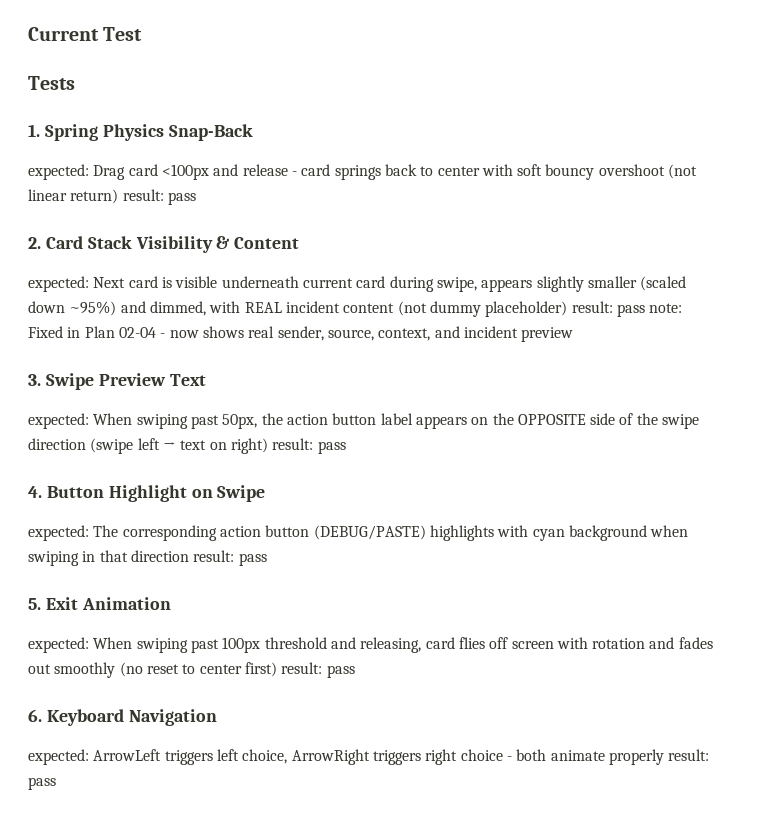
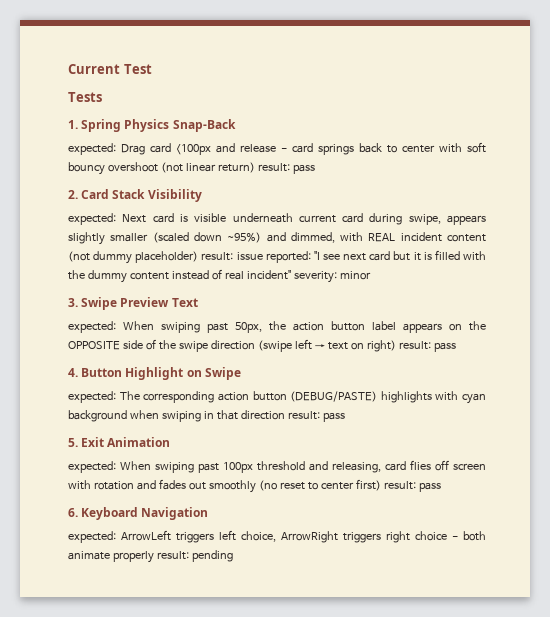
[216,236,300,249] & Content -> (202, 195) none
[616,303,683,317] [28,326,574,342] pass note: Fixed in Plan 02-04 - now shows real sender, source, context, and incident preview -> [236,250,487,263] [68,269,371,283] issue reported: "I see next card but it is filled with the dummy content instead of real incident" severity: minor
[28,777,56,790] pass -> [191,550,233,562] pending

